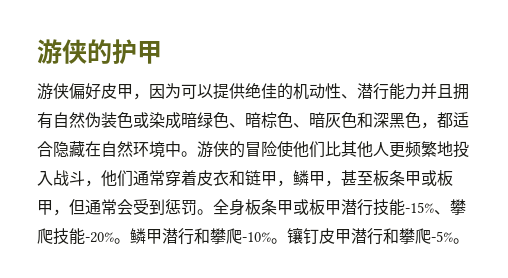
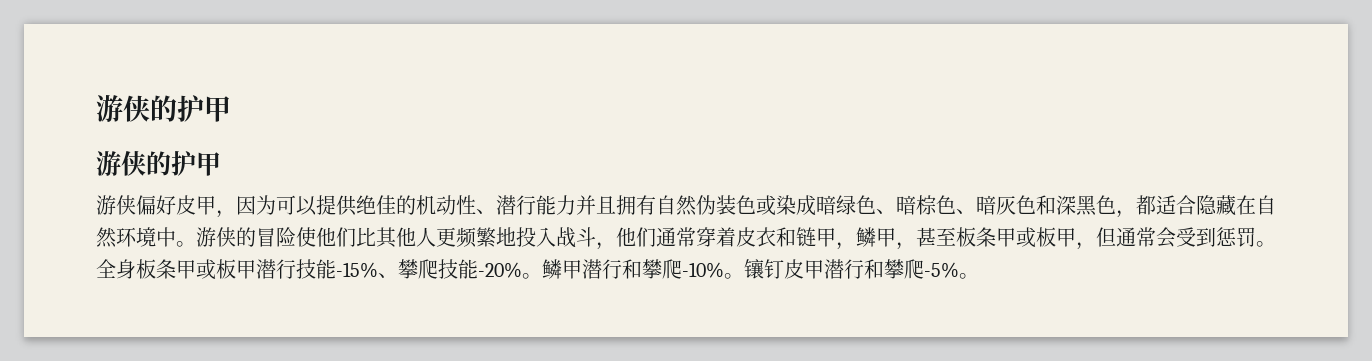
[37,39,162,65] 游侠的护甲 -> [96,95,231,122] [96,150,221,176] 游侠的护甲 // 游侠的护甲

